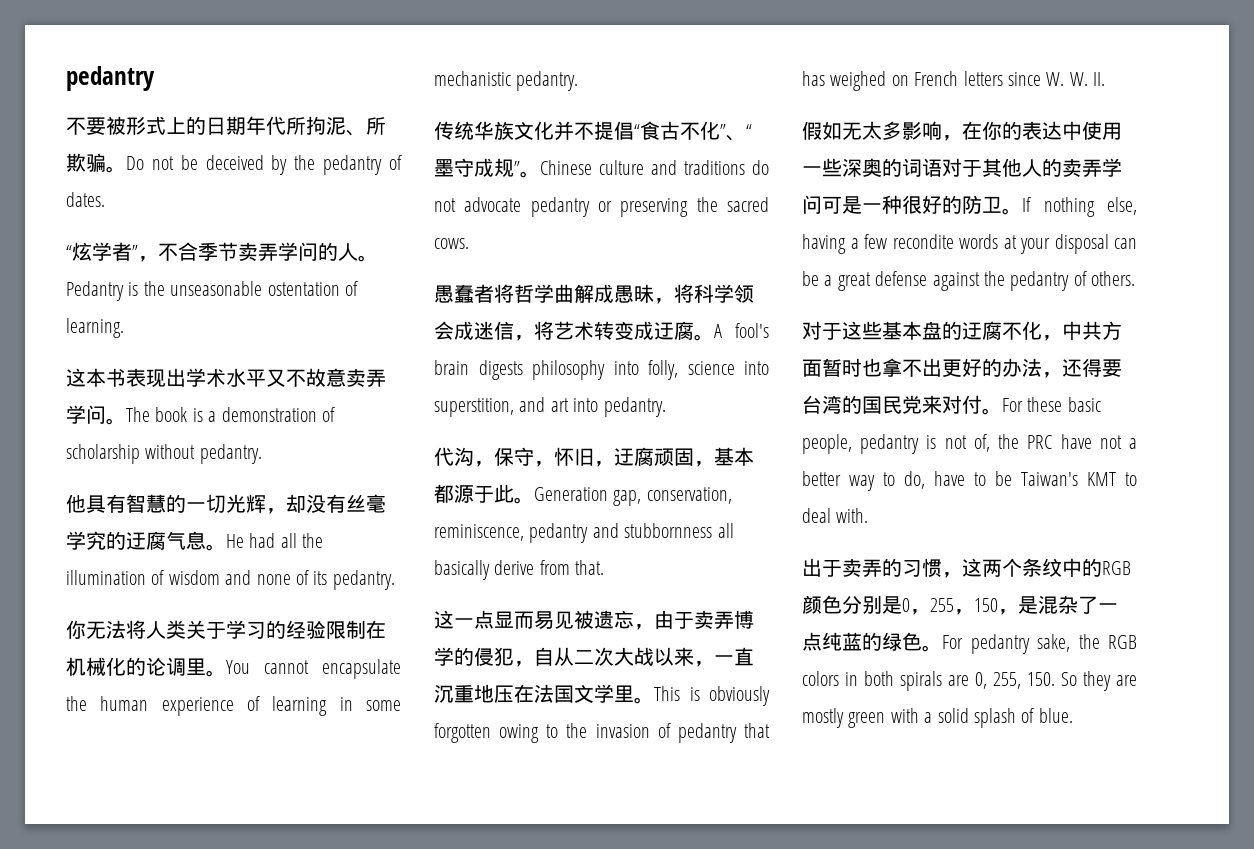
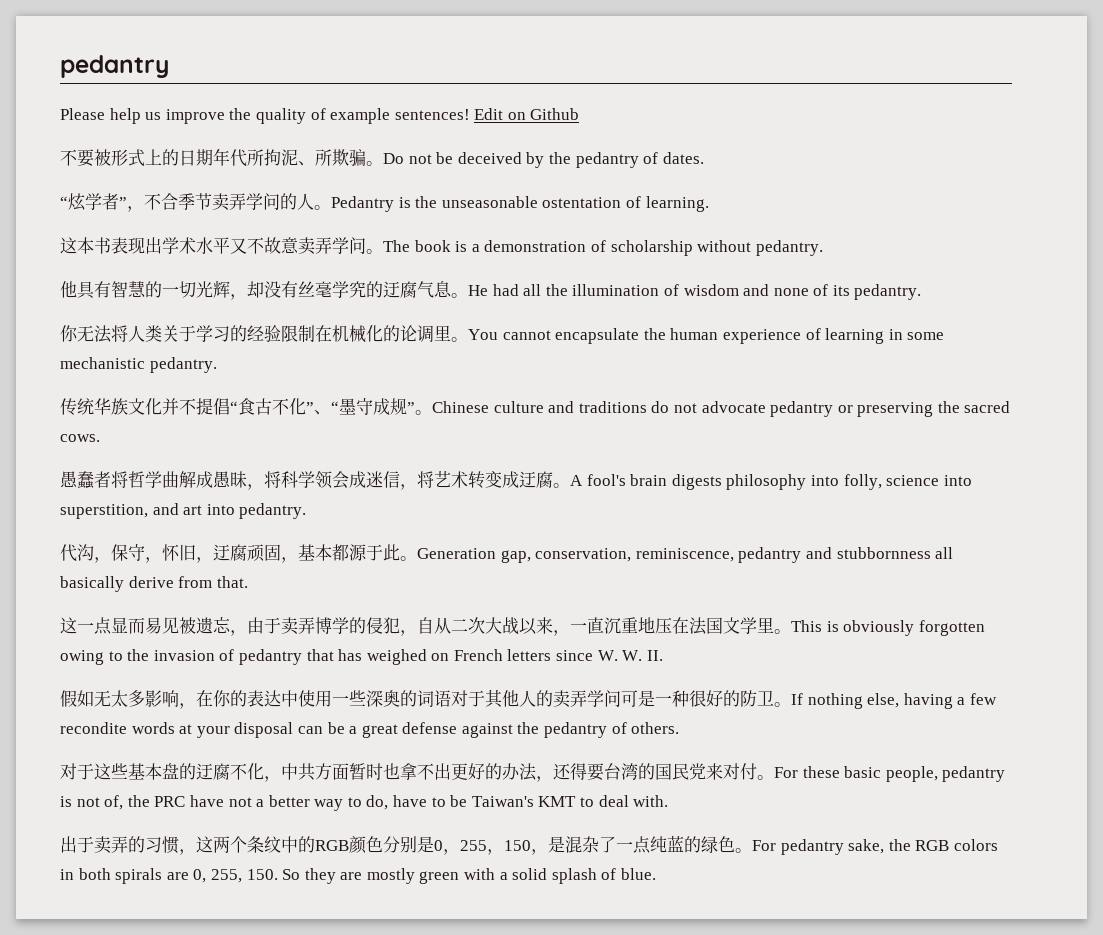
[66,66,155,91] pedantry -> [60,55,169,78] [60,108,580,124] pedantry // Please help us improve the quality of example sentences! Edit on Github

